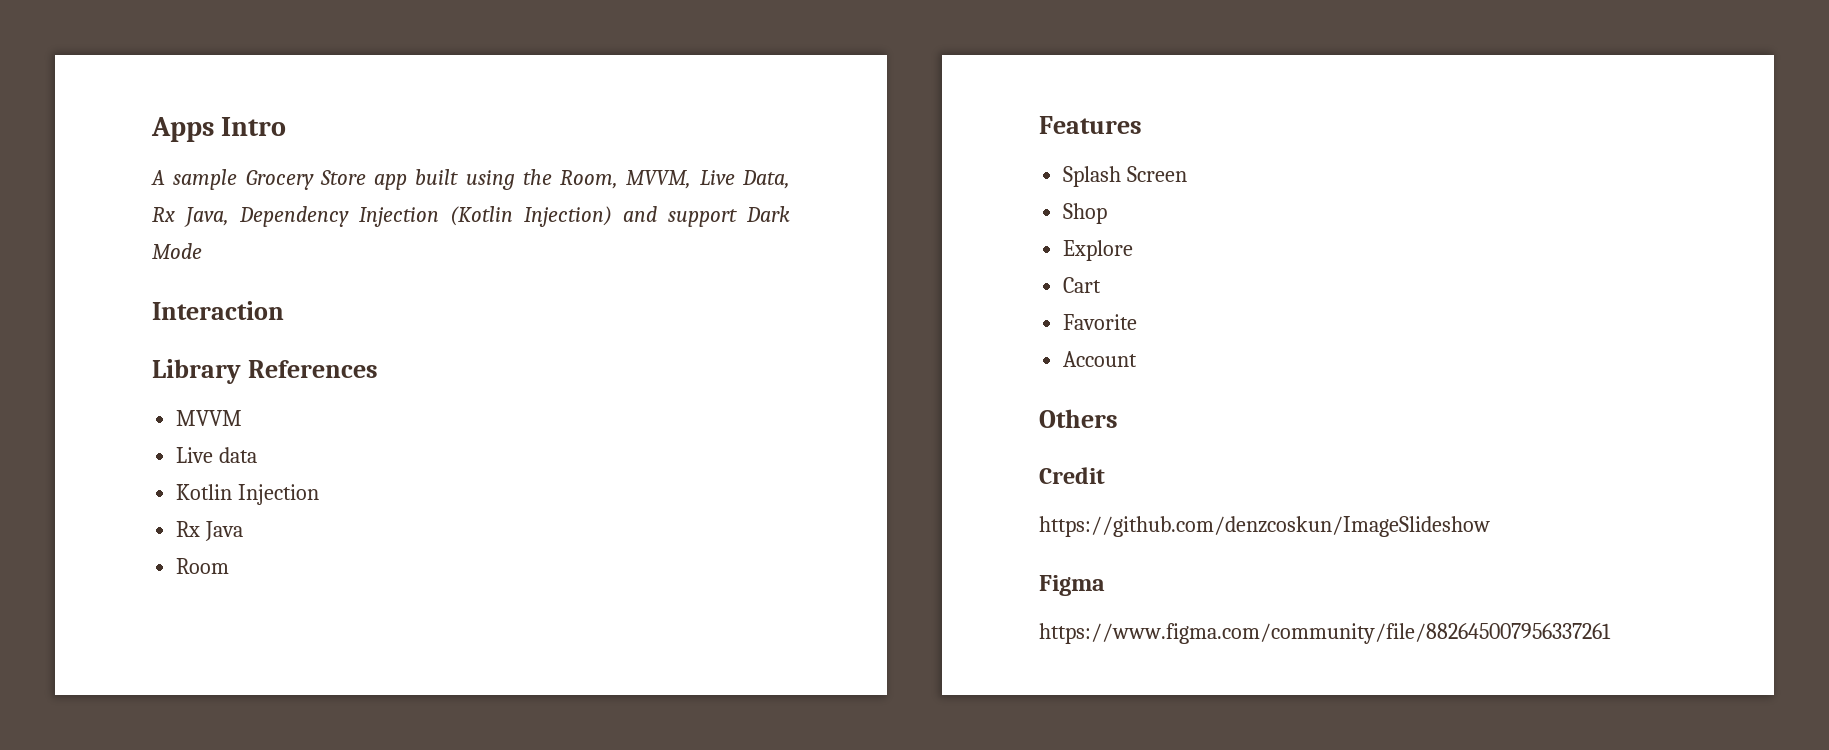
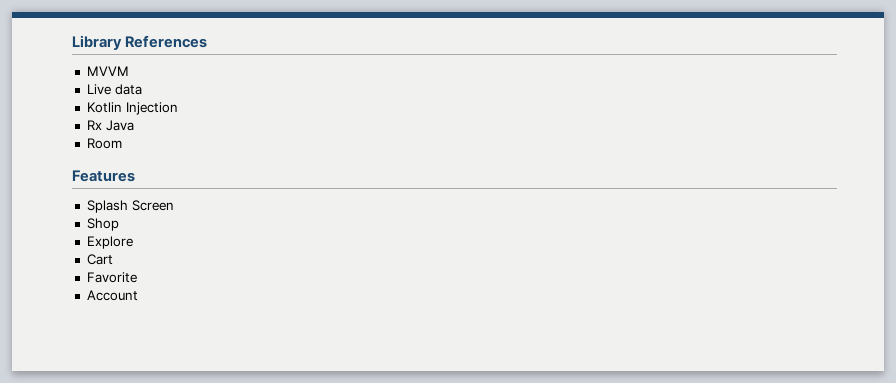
[151,117,287,142] [151,169,790,190] [152,206,790,227] [152,243,202,259] [152,301,284,320] Apps Intro // A sample Grocery Store app built using the Room, MVVM, Live Data, Rx Java, Dependency Injection (Kotlin Injection) and support Dark Mode // Interaction // -> (72, 42) none
[1039,409,1118,428] [1039,467,1105,484] [1039,516,1490,537] [1039,575,1105,596] [1039,623,1611,644] // Others // Credit // https://github.com/denzcoskun/ImageSlideshow // Figma // https://www.figma.com/community/file/882645007956337261 -> (138, 295) none

